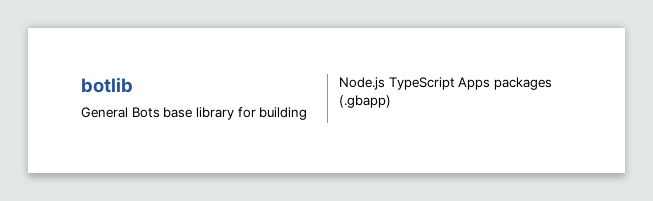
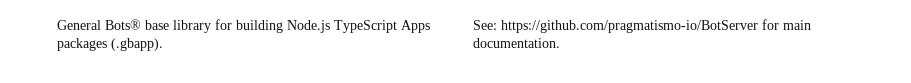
[81,77,133,93] [81,107,160,118] botlib // General Bots -> [57,19,141,30] General Bots®
[339,95,391,108] (.gbapp) -> [111,38,163,51] [473,19,811,33] [473,38,560,48] (.gbapp). // See: https://github.com/pragmatismo-io/BotServer for main documentation.

